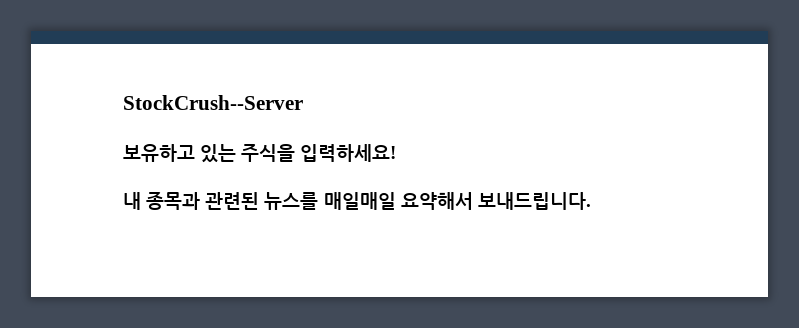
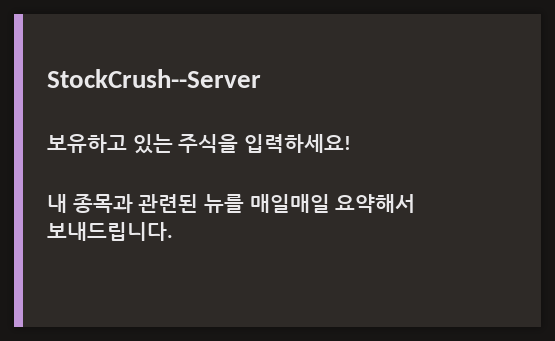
[264,192,319,210] 뉴스를 -> [204,194,245,213] 뉴를

